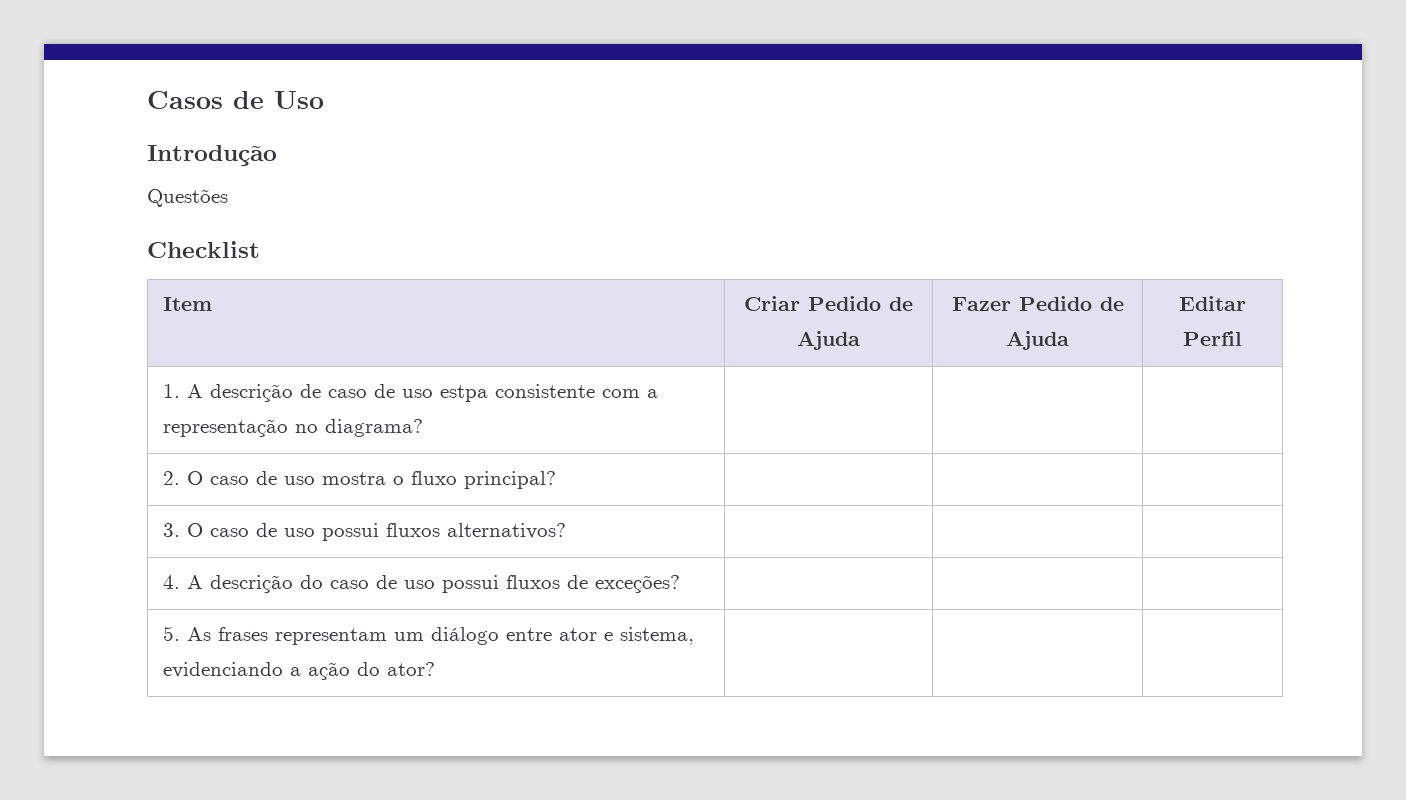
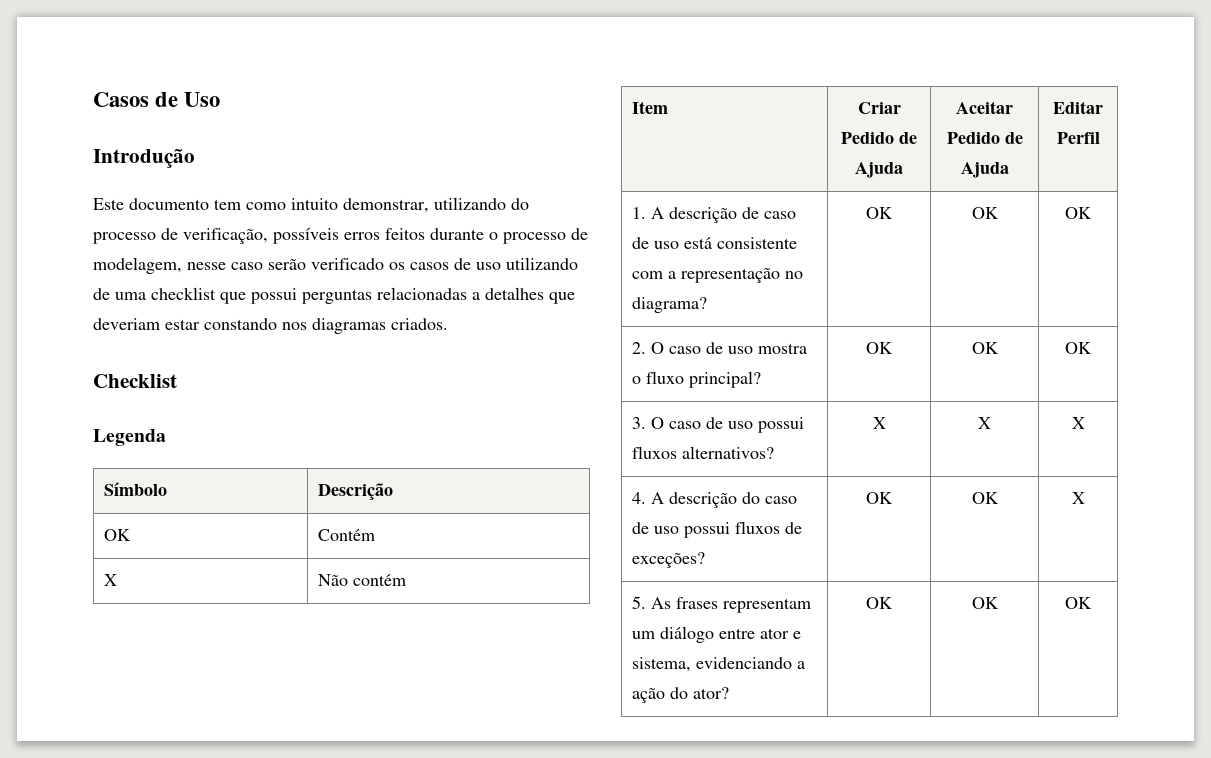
[147,189,228,207] [147,241,260,258] Questões // Checklist -> [93,197,529,213] [93,227,588,244] [93,257,578,274] [93,287,575,304] [93,318,448,334] [93,374,177,388] [93,429,166,446] [103,482,167,496] [317,483,393,500] [103,529,131,541] [317,529,375,541] [103,574,117,586] [317,574,406,586] Este documento tem como intuito demonstrar, utilizando do processo de verificação, possíveis erros feitos durante o processo de modelagem, nesse caso serão verificado os casos de uso utilizando de uma checklist que possui perguntas relacionadas a detalhes que deveriam estar constando nos diagramas criados. // Checklist // Legenda // Símbolo | Descrição // OK | Contém // X | Não contém
[951,297,1011,311] Fazer -> [956,101,1013,114] Aceitar
[440,385,489,402] estpa -> [683,237,712,249] está
(424, 428) | | -> [866,207,893,219] [971,207,999,219] [1065,207,1092,219] OK | OK | OK
(557, 480) | | -> [866,342,893,354] [971,342,999,354] [1065,342,1092,354] OK | OK | OK
(567, 531) | | -> [872,417,886,429] [978,417,991,429] [1071,417,1085,429] X | X | X
(681, 584) | | -> [866,492,893,504] [971,492,999,504] [1071,492,1085,504] OK | OK | X
(436, 669) | | -> [866,597,893,609] [971,597,999,609] [1065,597,1092,609] OK | OK | OK

